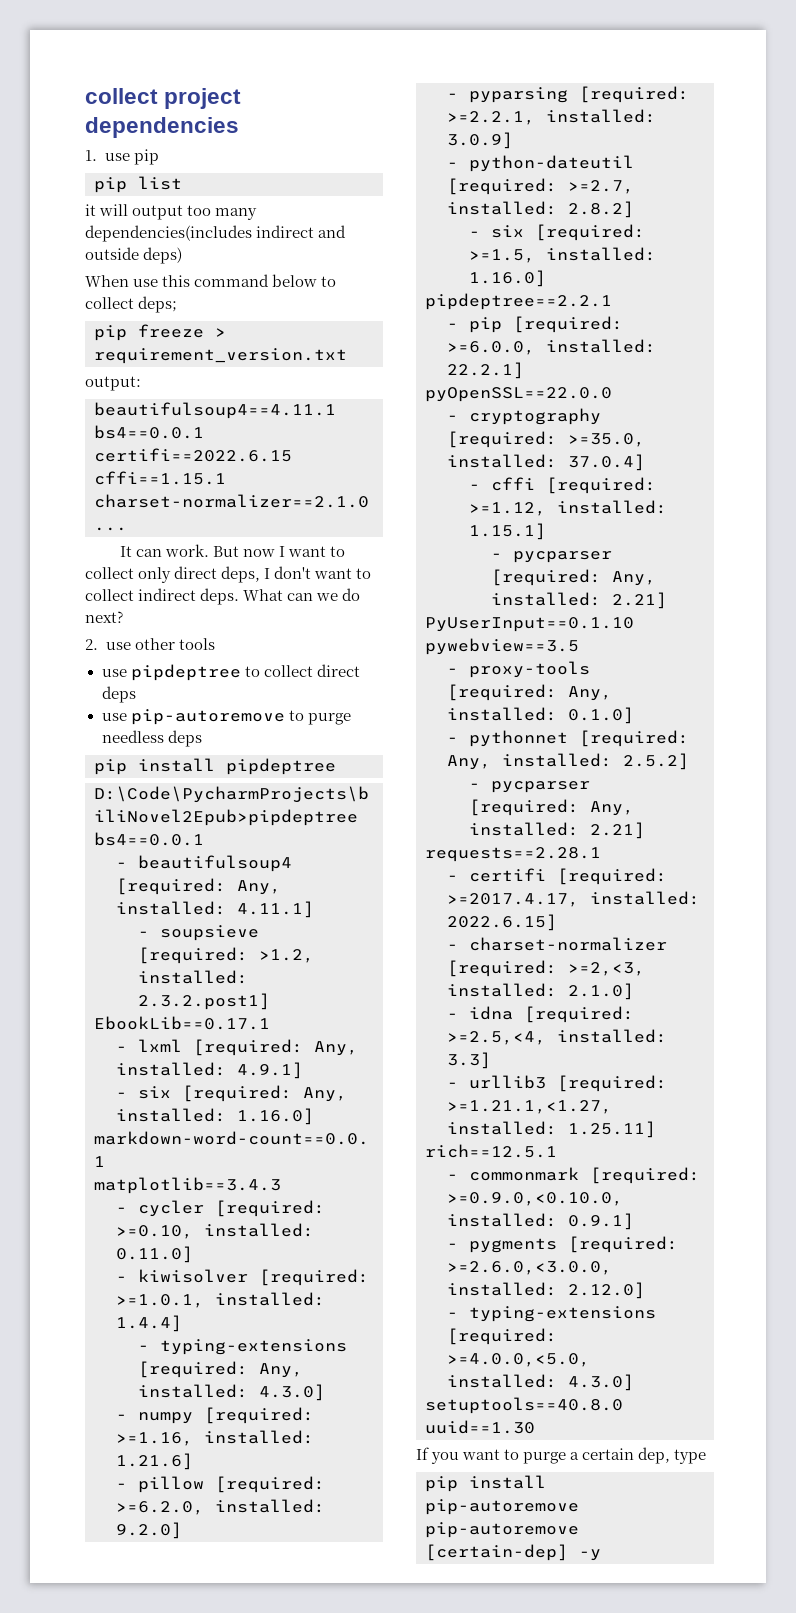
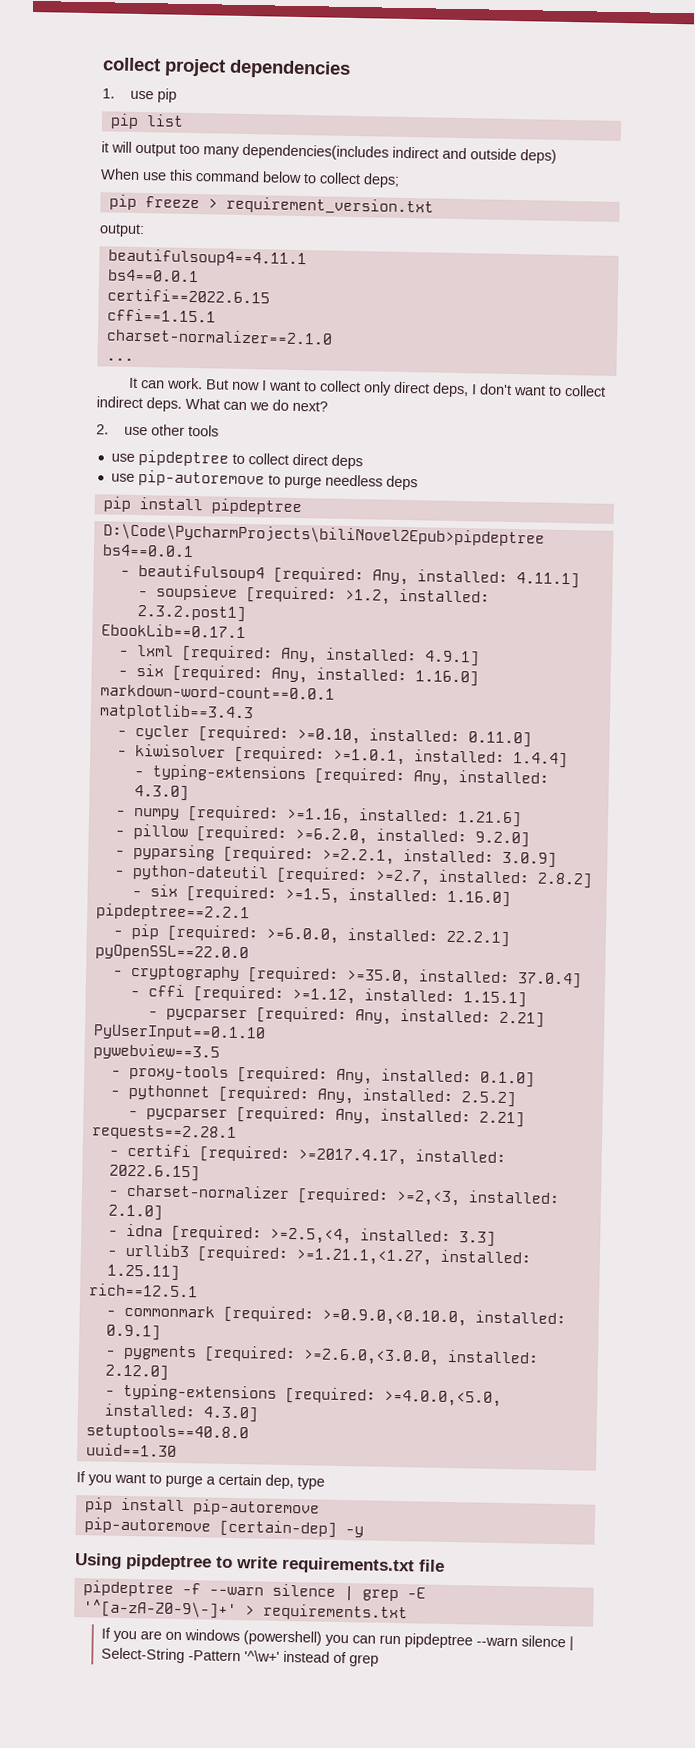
(601, 1555) none -> [74,1553,445,1575] [82,1580,426,1602] [82,1599,408,1622] [101,1627,575,1651] [101,1647,380,1667] // Using pipdeptree to write requirements.txt file // pipdeptree -f --warn silence | grep -E '^[a-zA-Z0-9\-]+' > requirements.txt // If you are on windows (powershell) you can run pipdeptree --warn silence | Select-String -Pattern '^\w+' instead of grep

